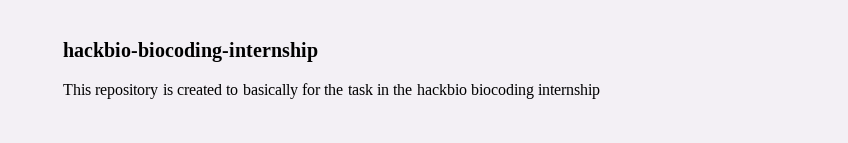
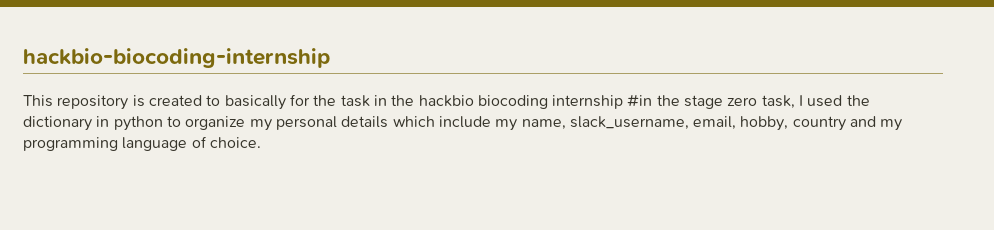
(601, 91) none -> [627,94,870,109] [23,116,903,131] [23,136,261,151] #in the stage zero task, I used the dictionary in python to organize my personal details which include my name, slack_username, email, hobby, country and my programming language of choice.

